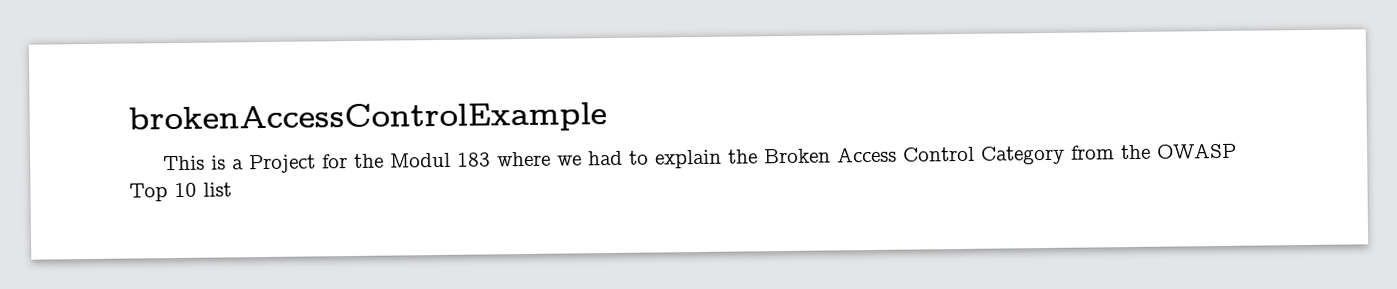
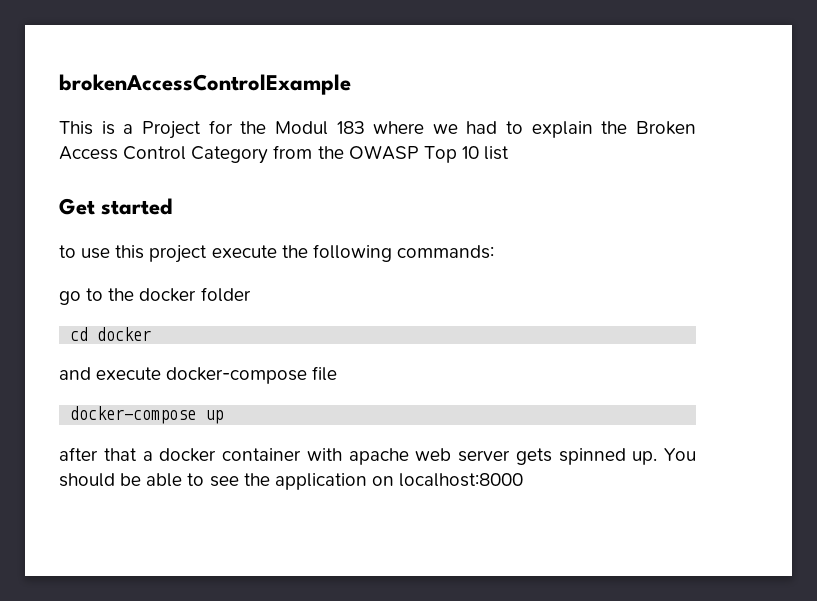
(232, 189) none -> [59,198,174,215] [59,244,494,263] [59,287,251,305] [70,327,152,341] [59,366,338,384] [70,406,224,424] [59,447,696,465] [59,473,524,490] // Get started // to use this project execute the following commands: // go to the docker folder // cd docker // and execute docker-compose file // docker-compose up // after that a docker container with apache web server gets spinned up. You should be able to see the application on localhost:8000

